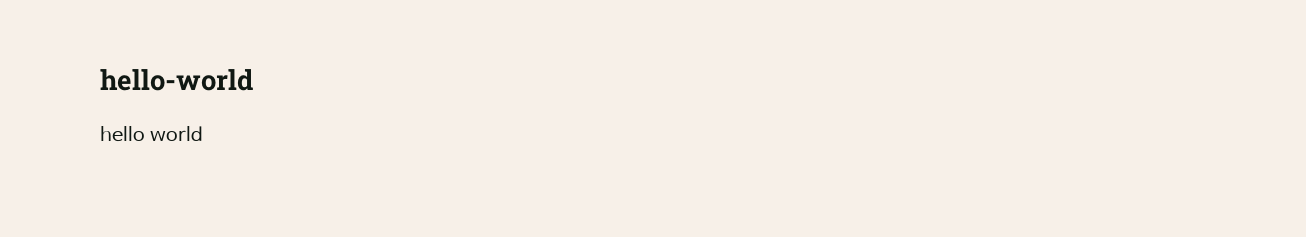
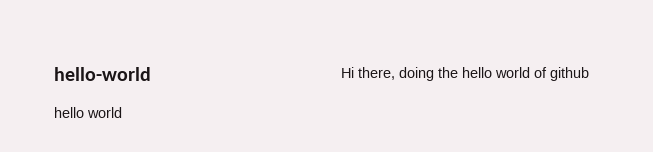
(204, 133) none -> [341,67,589,81] // Hi there, doing the hello world of github

